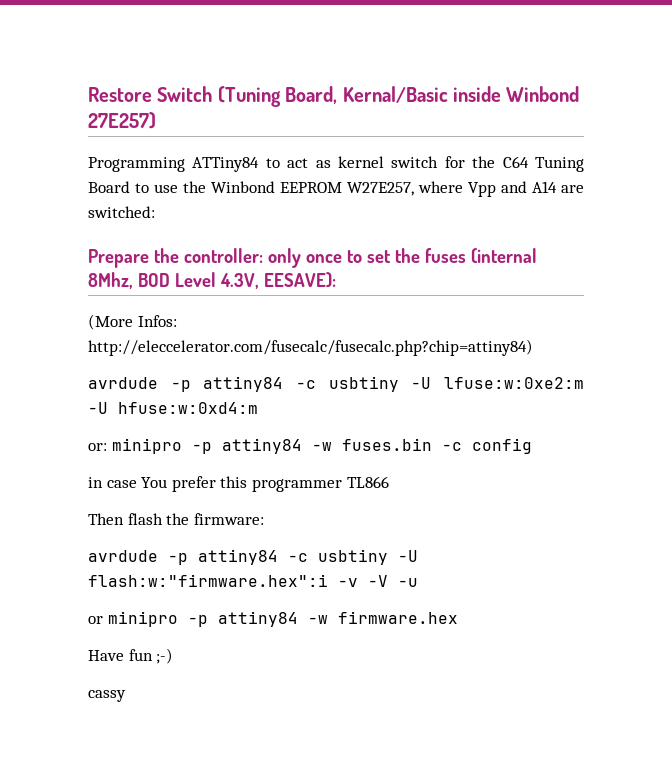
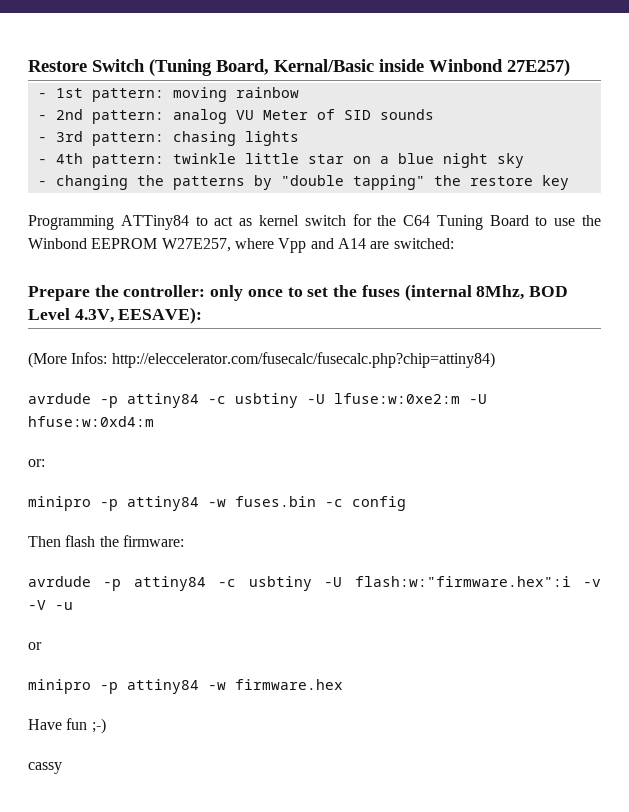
(156, 120) none -> [37,87,299,102] [37,109,434,124] [37,131,299,146] [37,153,524,168] [37,175,569,190] // - 1st pattern: moving rainbow // - 2nd pattern: analog VU Meter of SID sounds // - 3rd pattern: chasing lights // - 4th pattern: twinkle little star on a blue night sky // - changing the patterns by "double tapping" the restore key
(107, 447) none -> (45, 463) //
[88,476,389,492] // in case You prefer this programmer TL866 -> (406, 503) none
(103, 620) none -> (42, 646) //

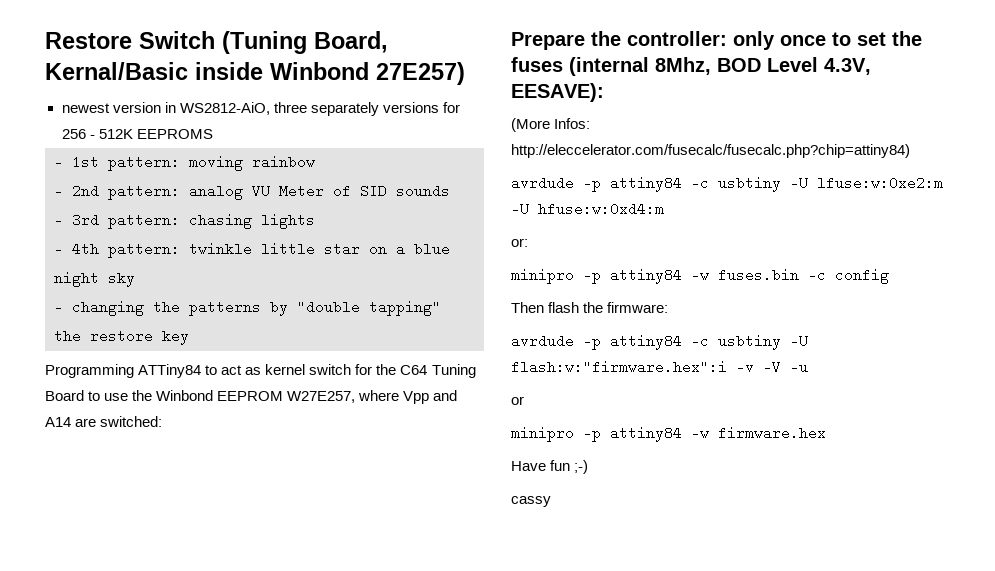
(570, 67) none -> [61,102,460,116] [61,129,213,139] // newest version in WS2812-AiO, three separately versions for 256 - 512K EEPROMS

